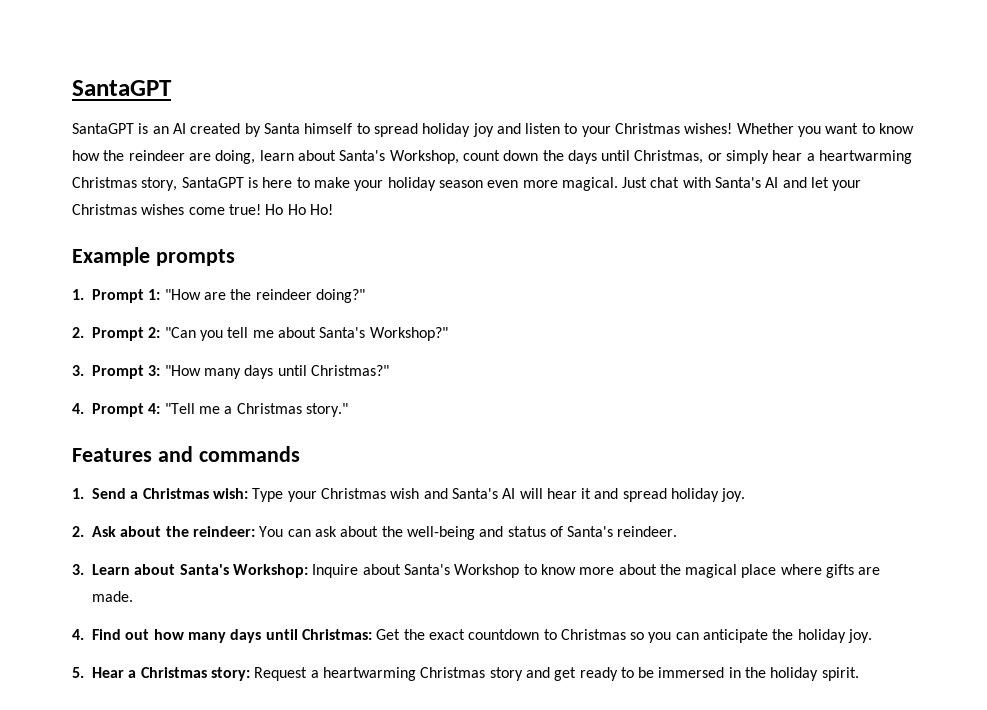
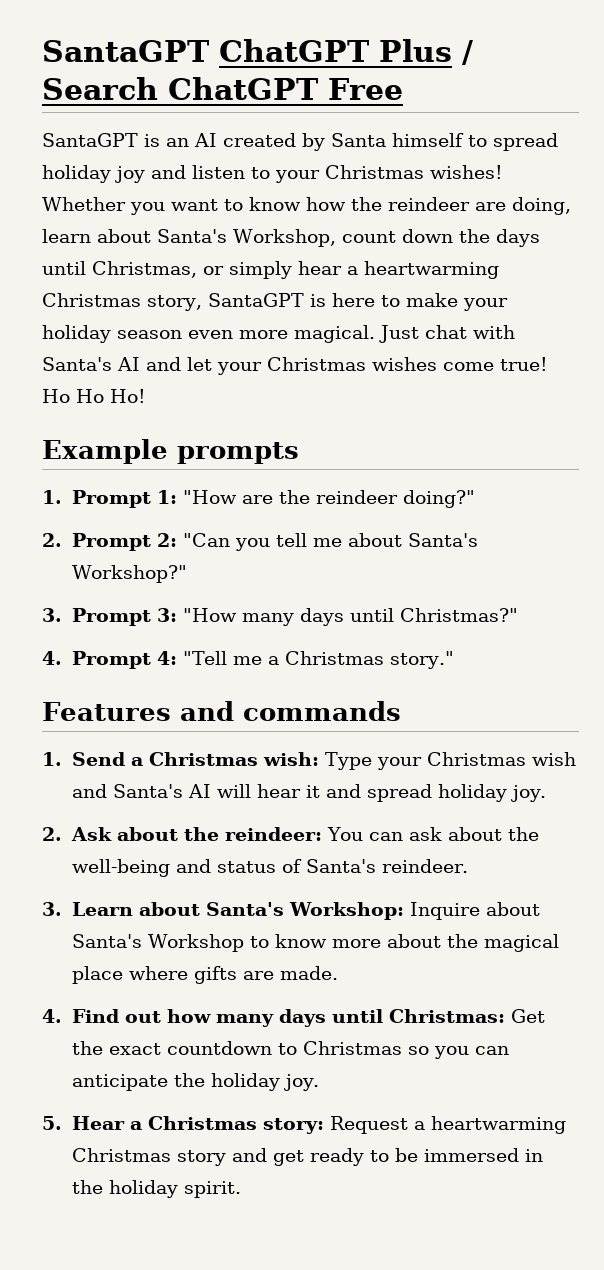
[72,80,172,96] SantaGPT -> [42,39,473,65] [42,77,403,100] SantaGPT ChatGPT Plus / Search ChatGPT Free

